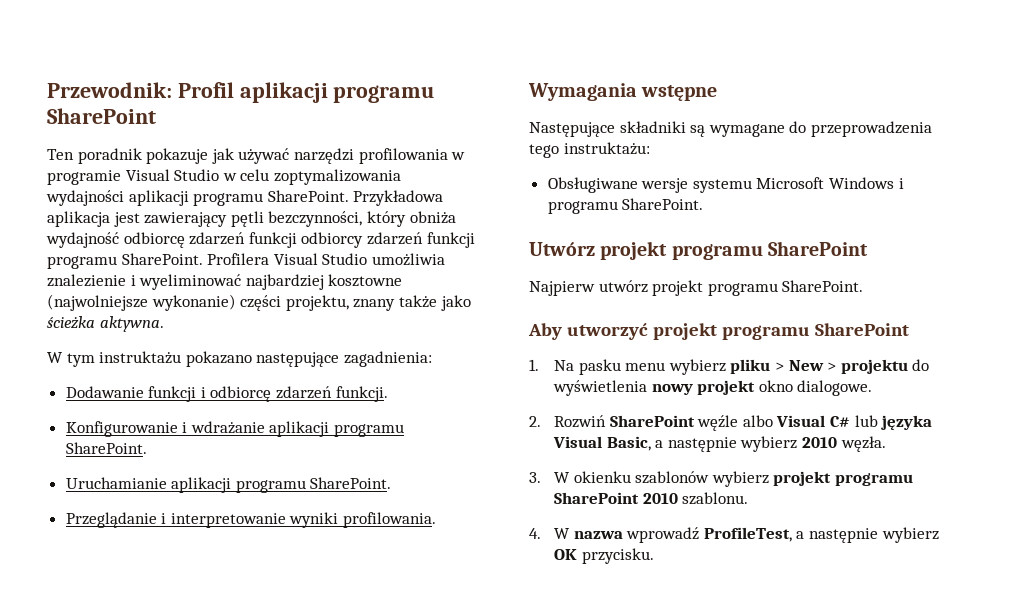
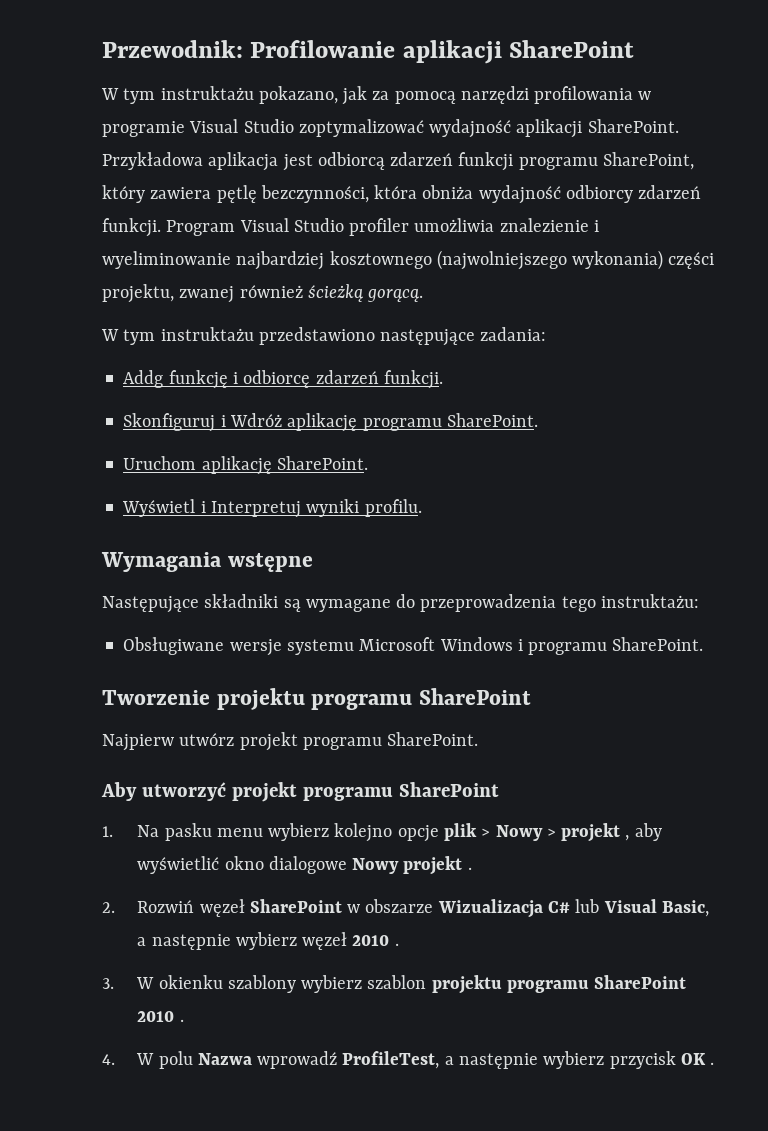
[177,82,435,103] [47,108,156,124] [47,148,290,164] Profil aplikacji programu SharePoint // Ten poradnik pokazuje jak używać -> [250,40,635,64] [101,86,456,105] Profilowanie aplikacji SharePoint // W tym instruktażu pokazano, jak za pomocą
[222,169,401,185] [46,190,444,206] [47,211,456,227] [46,232,475,248] [47,253,368,269] w celu zoptymalizowania wydajności aplikacji programu SharePoint. Przykładowa aplikacja jest zawierający pętli bezczynności, który obniża wydajność odbiorcę zdarzeń funkcji odbiorcy zdarzeń funkcji programu SharePoint. Profilera Visual Studio -> [298,119,679,138] [102,152,694,171] [102,185,702,204] [102,218,410,237] zoptymalizować wydajność aplikacji SharePoint. Przykładowa aplikacja jest odbiorcą zdarzeń funkcji programu SharePoint, który zawiera pętlę bezczynności, która obniża wydajność odbiorcy zdarzeń funkcji. Program Visual Studio profiler
[139,274,403,290] [47,294,471,311] [47,316,164,332] [47,351,432,367] [65,386,388,402] [65,421,405,437] [65,442,147,454] [65,477,392,493] [65,512,437,528] wyeliminować najbardziej kosztowne (najwolniejsze wykonanie) części projektu, znany także jako ścieżka aktywna. // W tym instruktażu pokazano następujące zagadnienia: // Dodawanie funkcji i odbiorcę zdarzeń funkcji. // Konfigurowanie i wdrażanie aplikacji programu SharePoint. // Uruchamianie aplikacji programu SharePoint. // Przeglądanie i interpretowanie wyniki profilowania. -> [102,250,715,270] [102,284,424,303] [101,327,547,346] [123,370,443,389] [123,413,538,432] [123,456,368,475] [122,499,422,518] wyeliminowanie najbardziej kosztownego (najwolniejszego wykonania) części projektu, zwanej również ścieżką gorącą. // W tym instruktażu przedstawiono następujące zadania: // Addg funkcję i odbiorcę zdarzeń funkcji. // Skonfiguruj i Wdróż aplikację programu SharePoint. // Uruchom aplikację SharePoint. // Wyświetl i Interpretuj wyniki profilu.
[529,241,668,260] Utwórz projekt -> [102,688,305,710] Tworzenie projektu
[730,359,930,374] [553,380,873,396] [529,415,826,431] pliku > New > projektu do wyświetlenia nowy projekt okno dialogowe. // 2. Rozwiń SharePoint węźle albo Visual -> [334,823,662,842] [137,856,472,875] [102,899,543,918] kolejno opcje plik > Nowy > projekt , aby wyświetlić okno dialogowe Nowy projekt . // 2. Rozwiń węzeł SharePoint w obszarze Wizualizacja
[881,415,933,430] języka -> (600, 906) none
[802,436,886,452] 2010 węzła. -> [302,932,399,950] węzeł 2010 .
[635,471,832,487] szablonów wybierz projekt -> [227,975,502,994] szablony wybierz szablon projektu
[682,492,749,505] szablonu. -> [179,1019,184,1022] .
[573,531,623,539] nazwa -> [158,1051,252,1069] polu Nazwa
[554,548,654,564] OK przycisku. -> [609,1051,715,1069] przycisk OK .

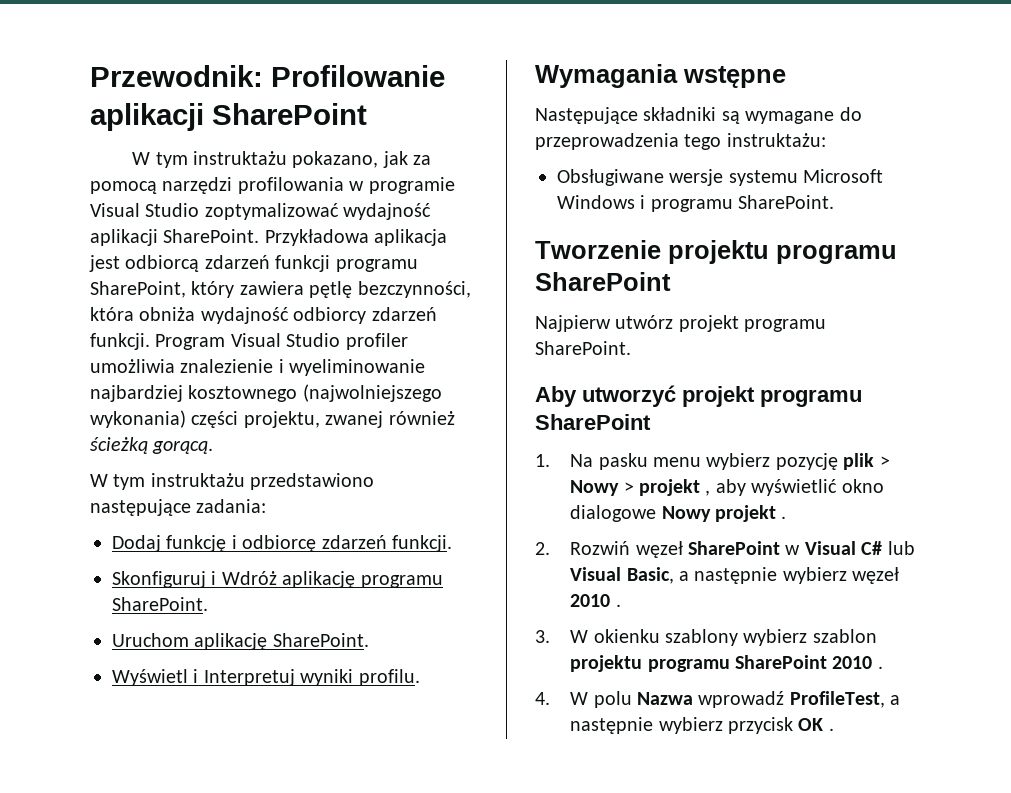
[123,370,164,388] Addg -> [112,535,161,552] Dodaj
[334,823,439,842] kolejno opcje -> [775,453,838,470] pozycję
[365,899,543,918] obszarze Wizualizacja -> [804,541,856,555] Visual

